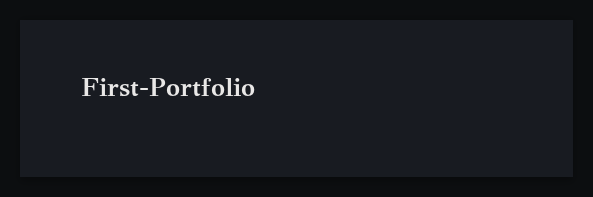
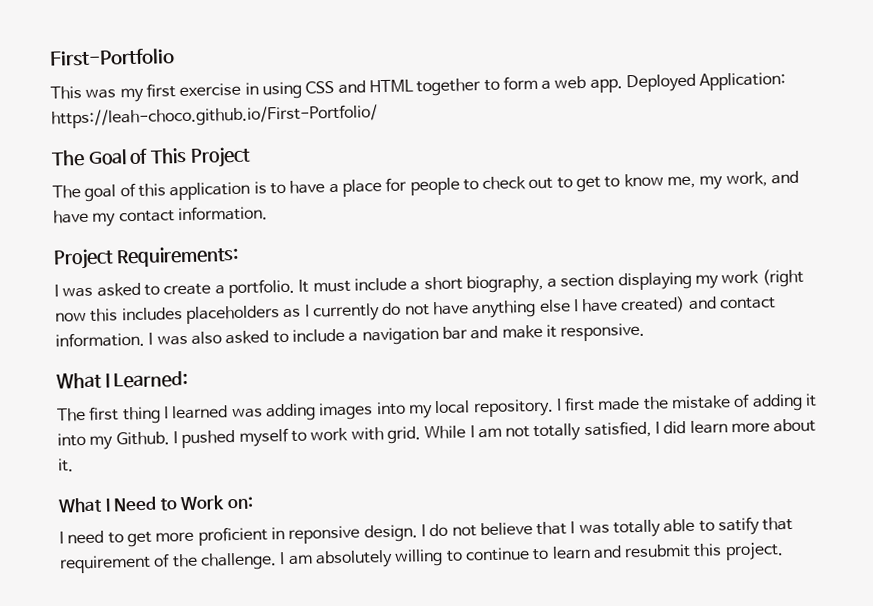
(255, 87) none -> [50,71,787,103] [51,104,378,129] [51,146,251,168] [52,170,800,202] [53,205,268,227] [53,245,239,270] [54,268,804,299] [55,296,777,325] [55,322,646,348] [56,370,189,389] [57,393,818,425] [57,418,817,450] [58,458,74,472] [58,495,254,513] [59,516,794,548] [59,542,784,574] // This was my first exercise in using CSS and HTML together to form a web app. Deployed Application: https://leah-choco.github.io/First-Portfolio/ // The Goal of This Project // The goal of this application is to have a place for people to check out to get to know me, my work, and have my contact information. // Project Requirements: // I was asked to create a portfolio. It must include a short biography, a section displaying my work (right now this includes placeholders as I currently do not have anything else I have created) and contact information. I was also asked to include a navigation bar and make it responsive. // What I Learned: // The first thing I learned was adding images into my local repository. I first made the mistake of adding it into my Github. I pushed myself to work with grid. While I am not totally satisfied, I did learn more about it. // What I Need to Work on: // I need to get more proficient in reponsive design. I do not believe that I was totally able to satify that requirement of the challenge. I am absolutely willing to continue to learn and resubmit this project.

